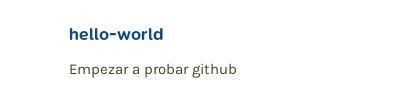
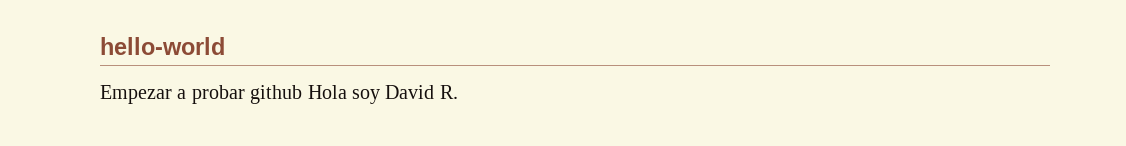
(238, 70) none -> [307,85,458,104] Hola soy David R.

